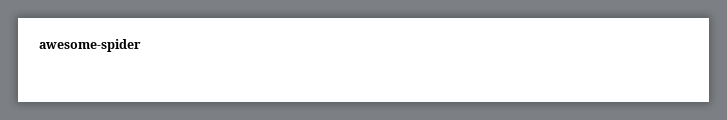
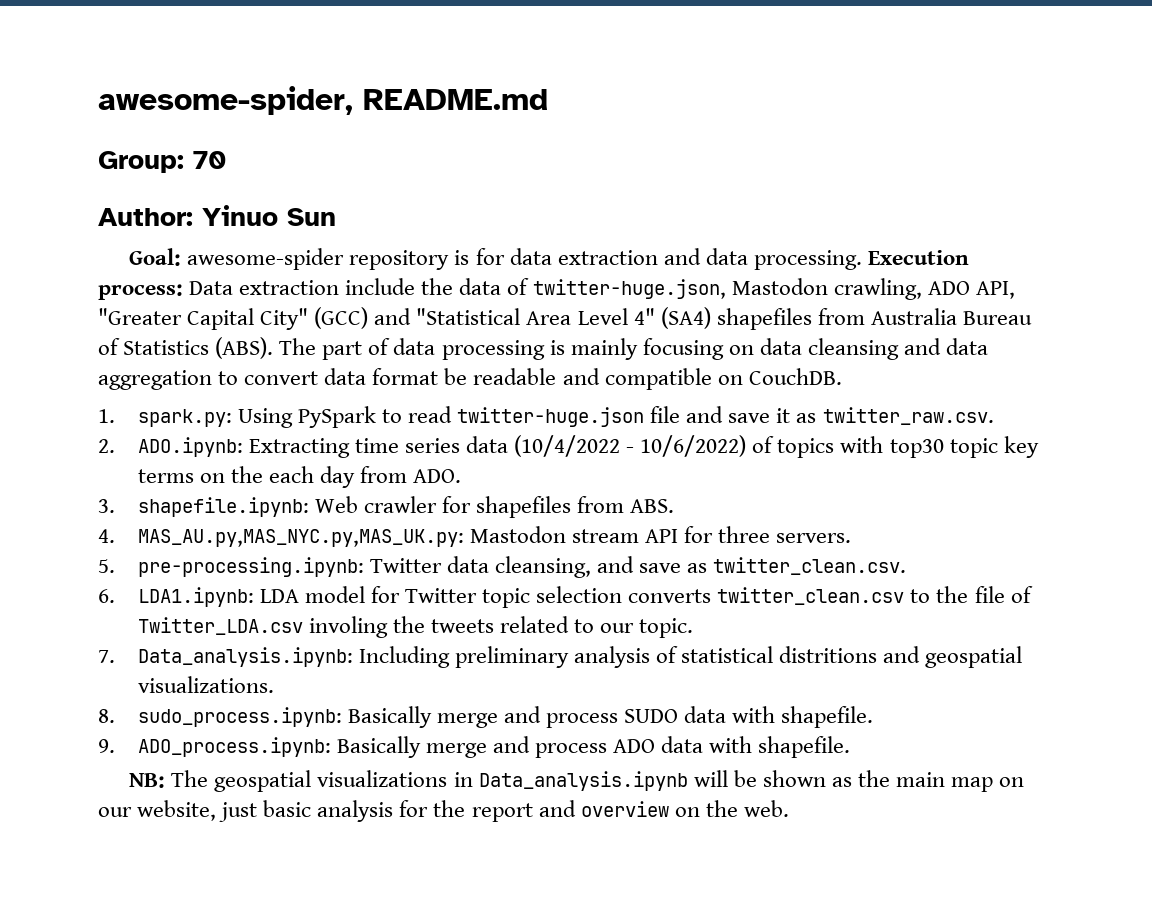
[39,39,141,52] awesome-spider -> [98,86,548,115] [98,151,226,173] [98,205,336,226] [129,248,970,270] [98,278,1015,300] [98,307,1032,330] [98,337,989,360] [98,368,842,390] [98,406,994,428] [98,435,1039,458] [137,466,462,488] [98,496,675,518] [98,526,852,547] [98,556,907,578] [98,586,1033,608] [137,616,694,638] [98,646,1023,668] [137,676,274,693] [98,706,874,728] [98,736,851,758] [129,770,1025,792] [98,800,789,822] awesome-spider, README.md // Group: 70 // Author: Yinuo Sun // Goal: awesome-spider repository is for data extraction and data processing. Execution process: Data extraction include the data of twitter-huge.json, Mastodon crawling, ADO API, "Greater Capital City" (GCC) and "Statistical Area Level 4" (SA4) shapefiles from Australia Bureau of Statistics (ABS). The part of data processing is mainly focusing on data cleansing and data aggregation to convert data format be readable and compatible on CouchDB. // 1. spark.py: Using PySpark to read twitter-huge.json file and save it as twitter_raw.csv. // 2. ADO.ipynb: Extracting time series data (10/4/2022 - 10/6/2022) of topics with top30 topic key terms on the each day from ADO. // 3. shapefile.ipynb: Web crawler for shapefiles from ABS. // 4. MAS_AU.py,MAS_NYC.py,MAS_UK.py: Mastodon stream API for three servers. // 5. pre-processing.ipynb: Twitter data cleansing, and save as twitter_clean.csv. // 6. LDA1.ipynb: LDA model for Twitter topic selection converts twitter_clean.csv to the file of Twitter_LDA.csv involing the tweets related to our topic. // 7. Data_analysis.ipynb: Including preliminary analysis of statistical distritions and geospatial visualizations. // 8. sudo_process.ipynb: Basically merge and process SUDO data with shapefile. // 9. ADO_process.ipynb: Basically merge and process ADO data with shapefile. // NB: The geospatial visualizations in Data_analysis.ipynb will be shown as the main map on our website, just basic analysis for the report and overview on the web.

